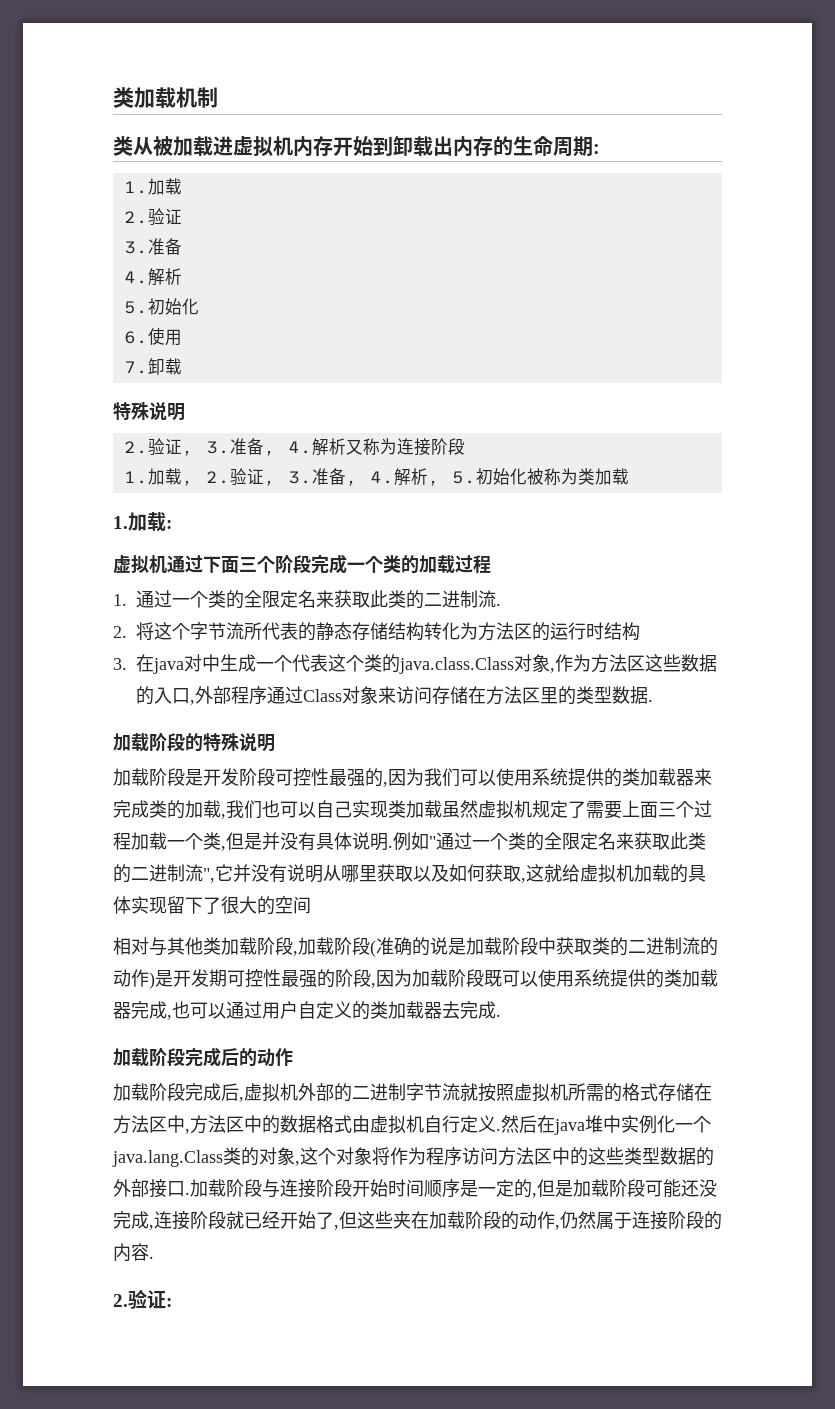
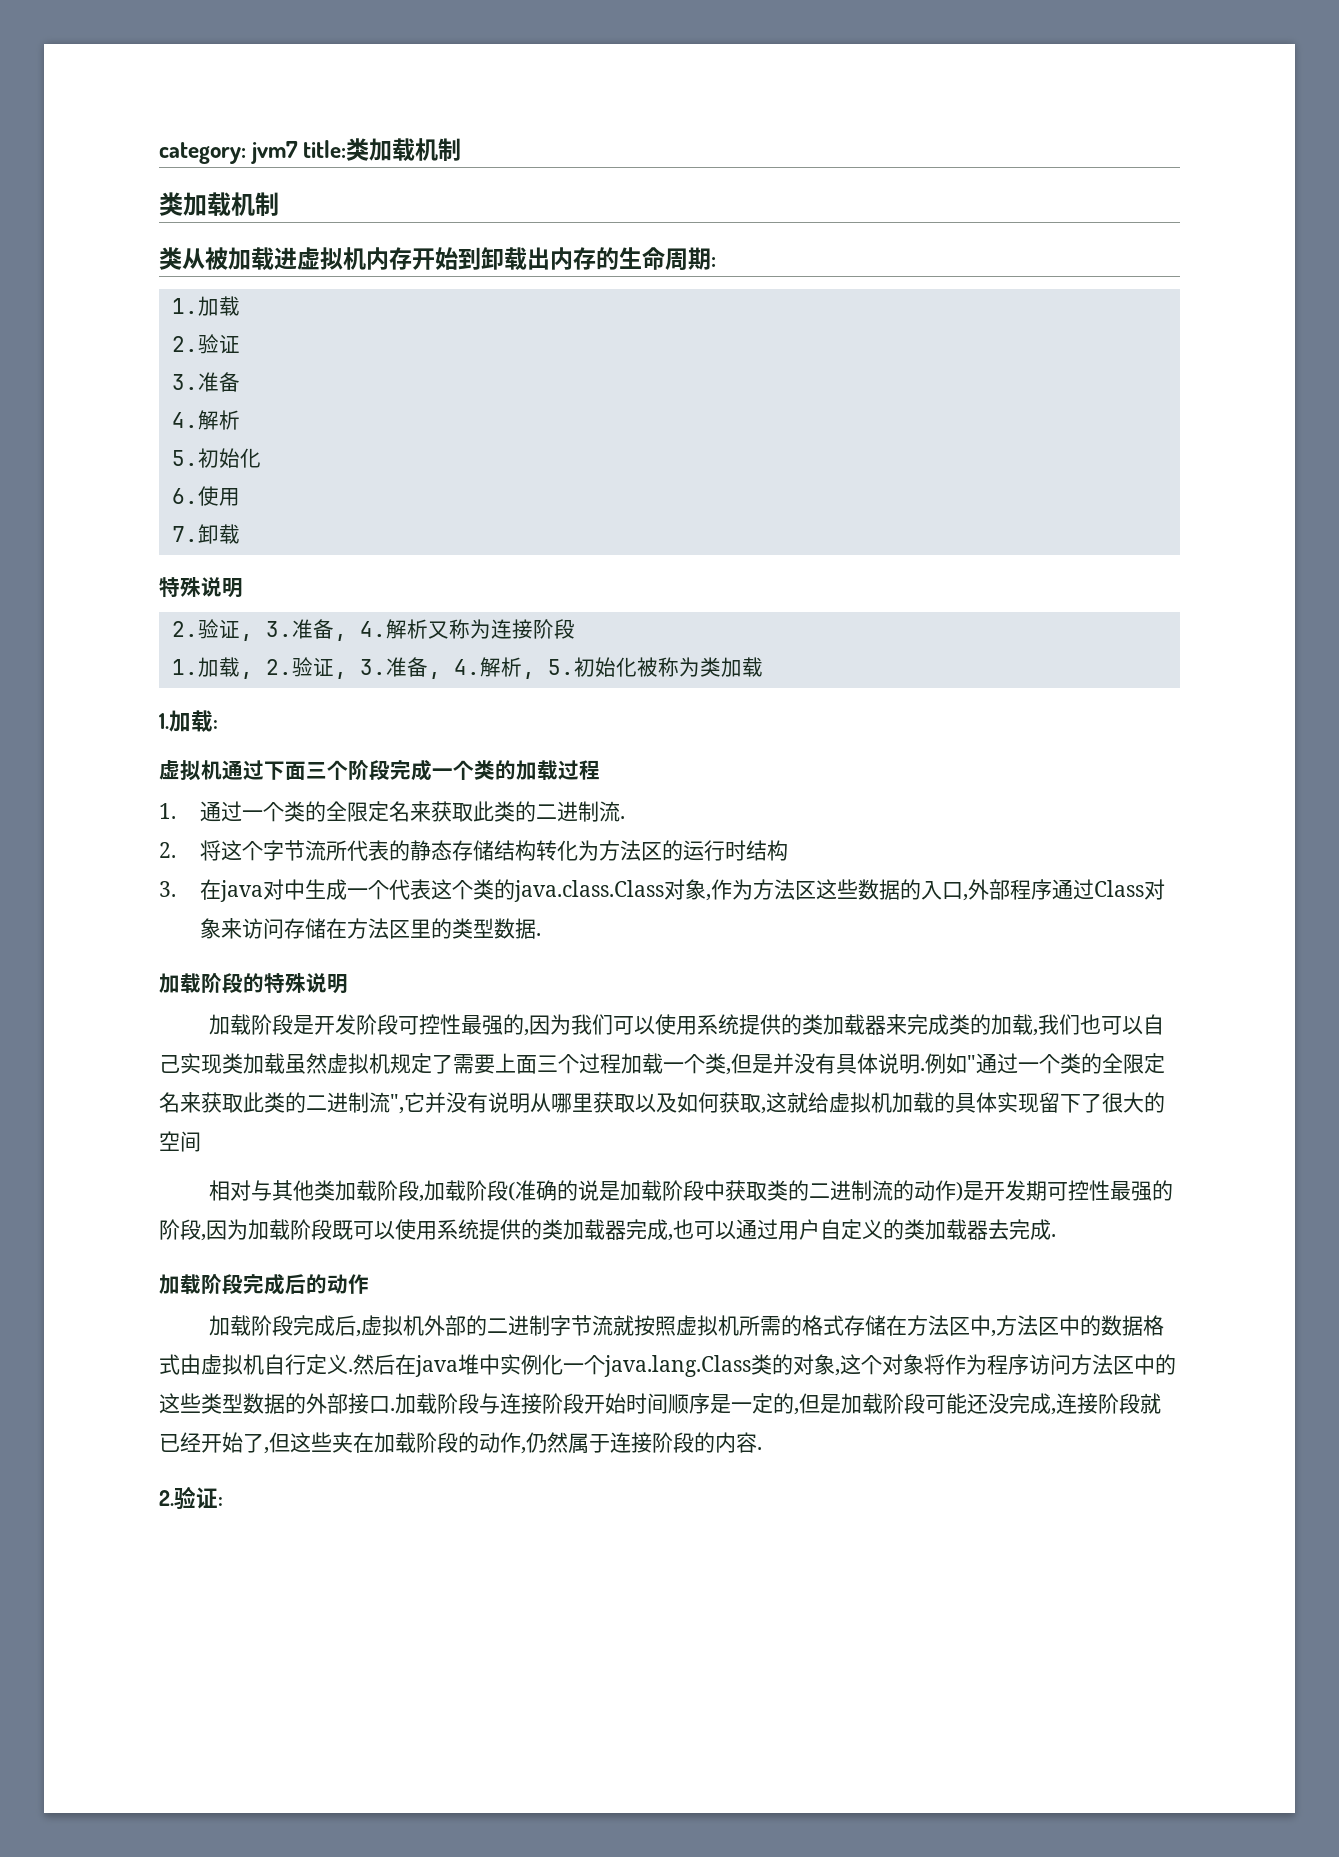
(113, 97) none -> [159,138,462,164] category: jvm7 title:类加载机制 //

